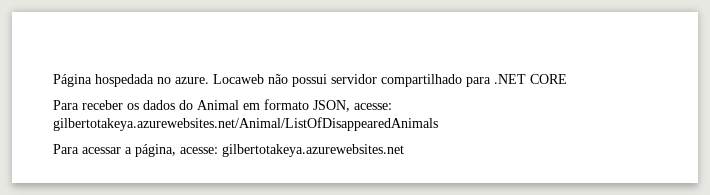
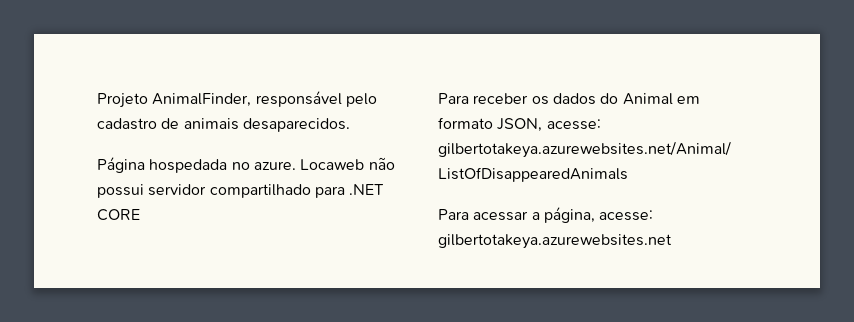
(53, 80) none -> [97,91,377,108] [97,118,350,132] Projeto AnimalFinder, responsável pelo cadastro de animais desaparecidos. //

